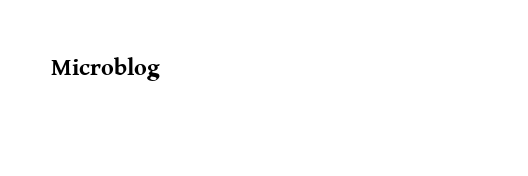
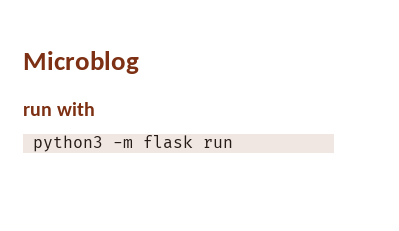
(160, 69) none -> [23,102,96,116] [32,135,233,152] // run with // python3 -m flask run

